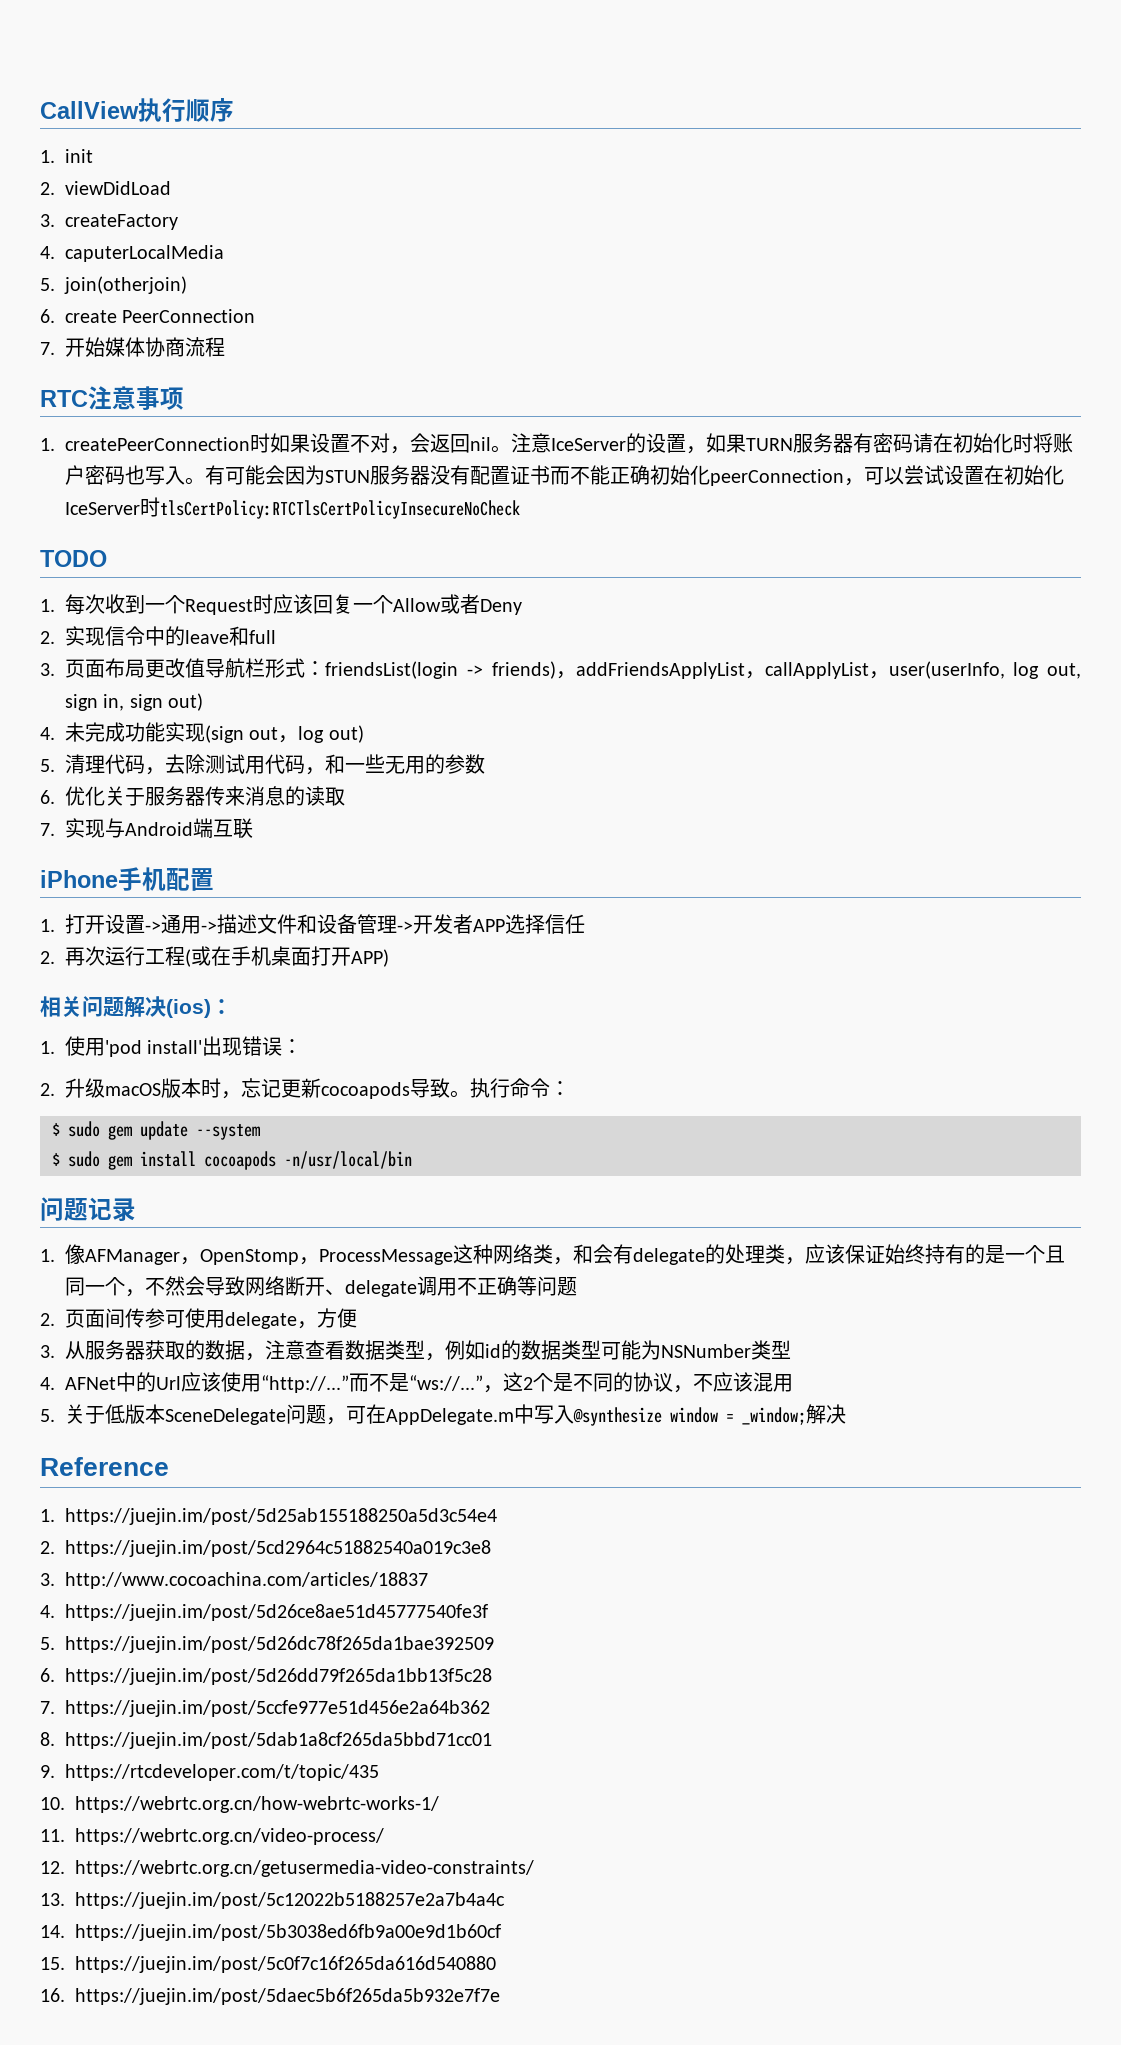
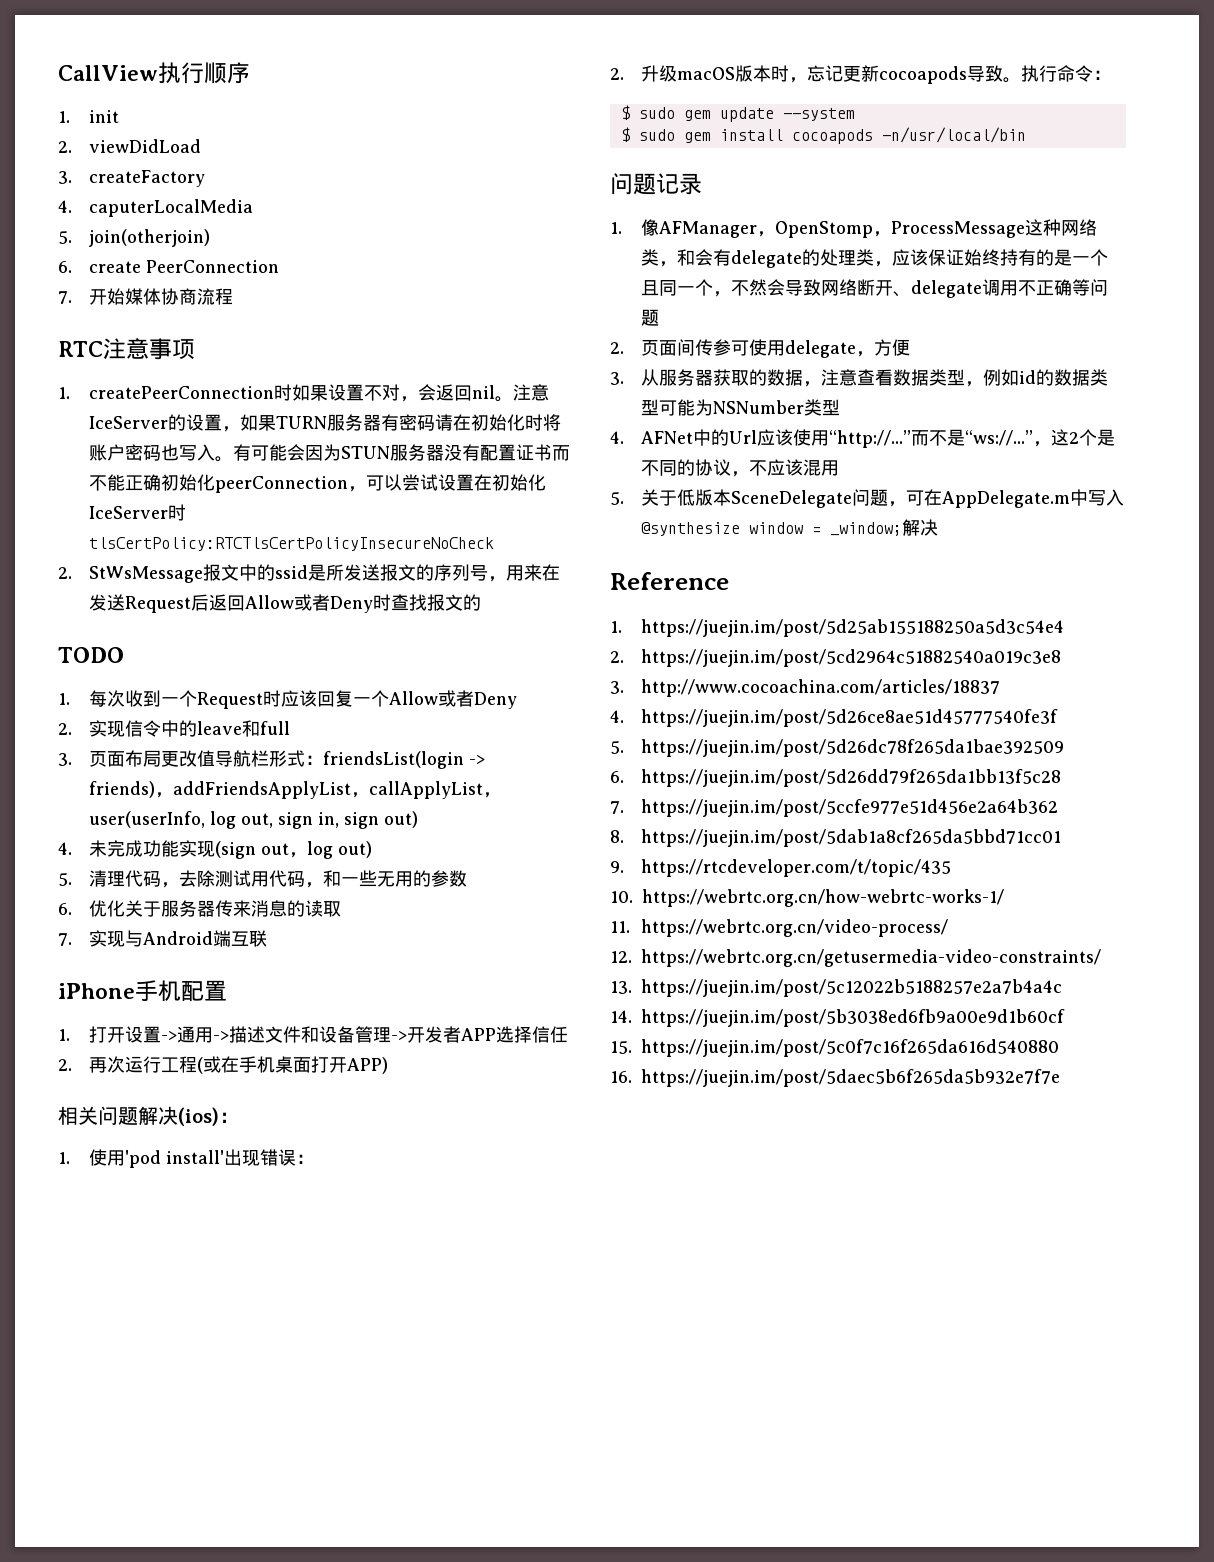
(520, 509) none -> [58,564,561,583] [89,594,482,613] // 2. StWsMessage报文中的ssid是所发送报文的序列号，用来在发送Request后返回Allow或者Deny时查找报文的

